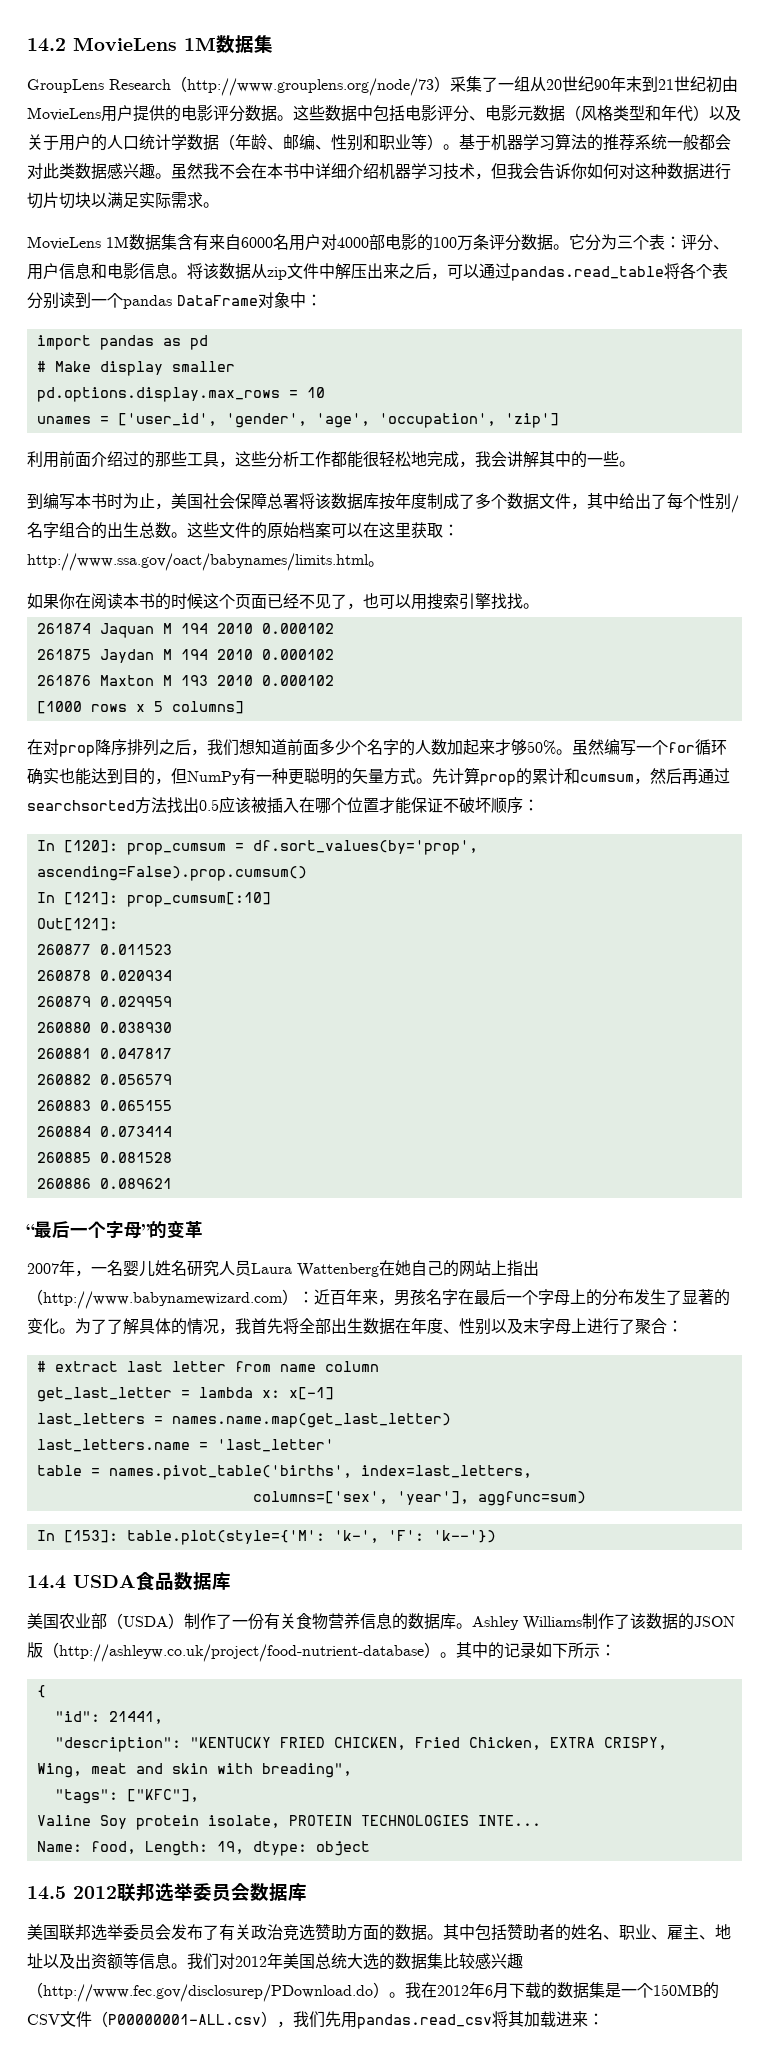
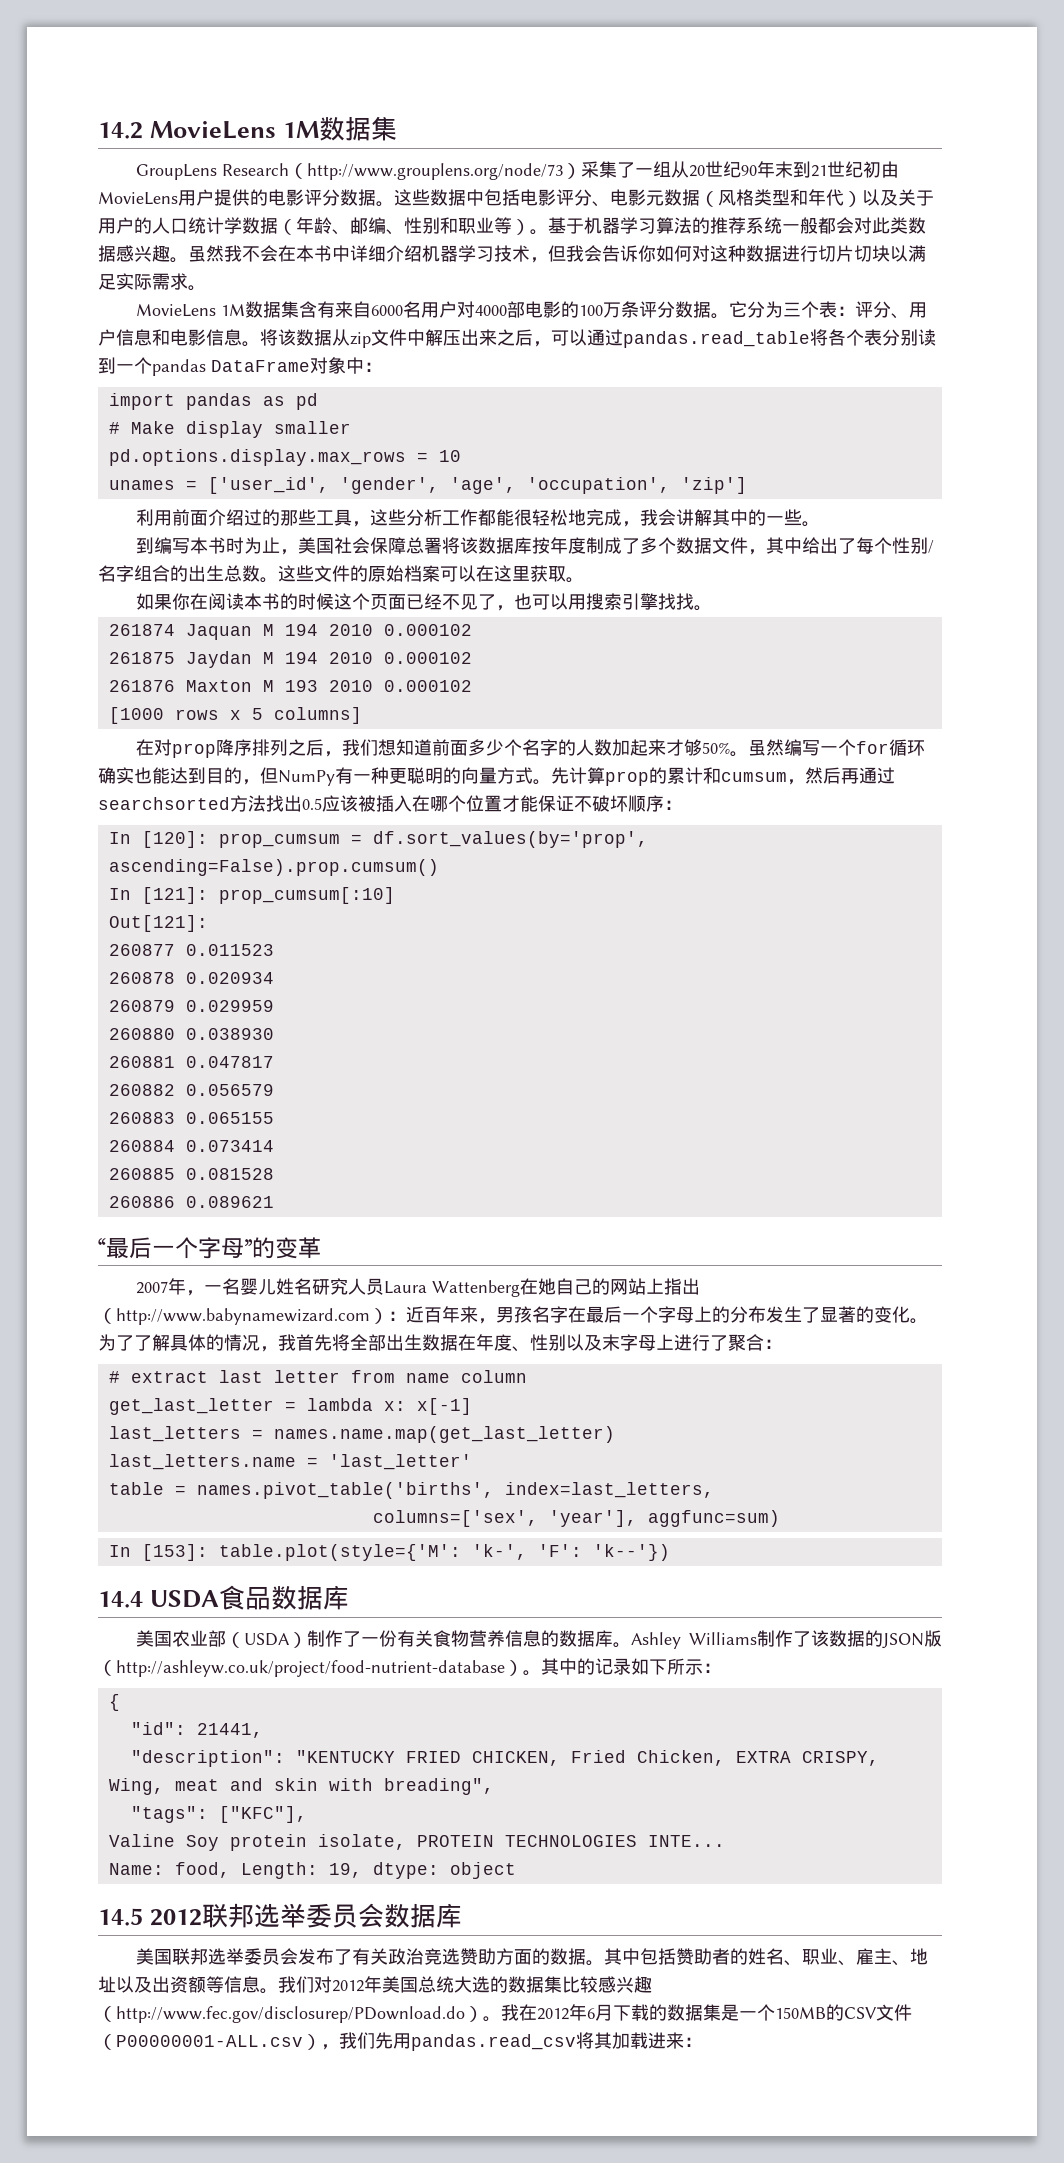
[443,524,459,536] [27,553,369,571] ：http://www.ssa.gov/oact/babynames/limits.html -> (566, 574) none
[352,768,368,784] 矢 -> [461,767,479,784] 向

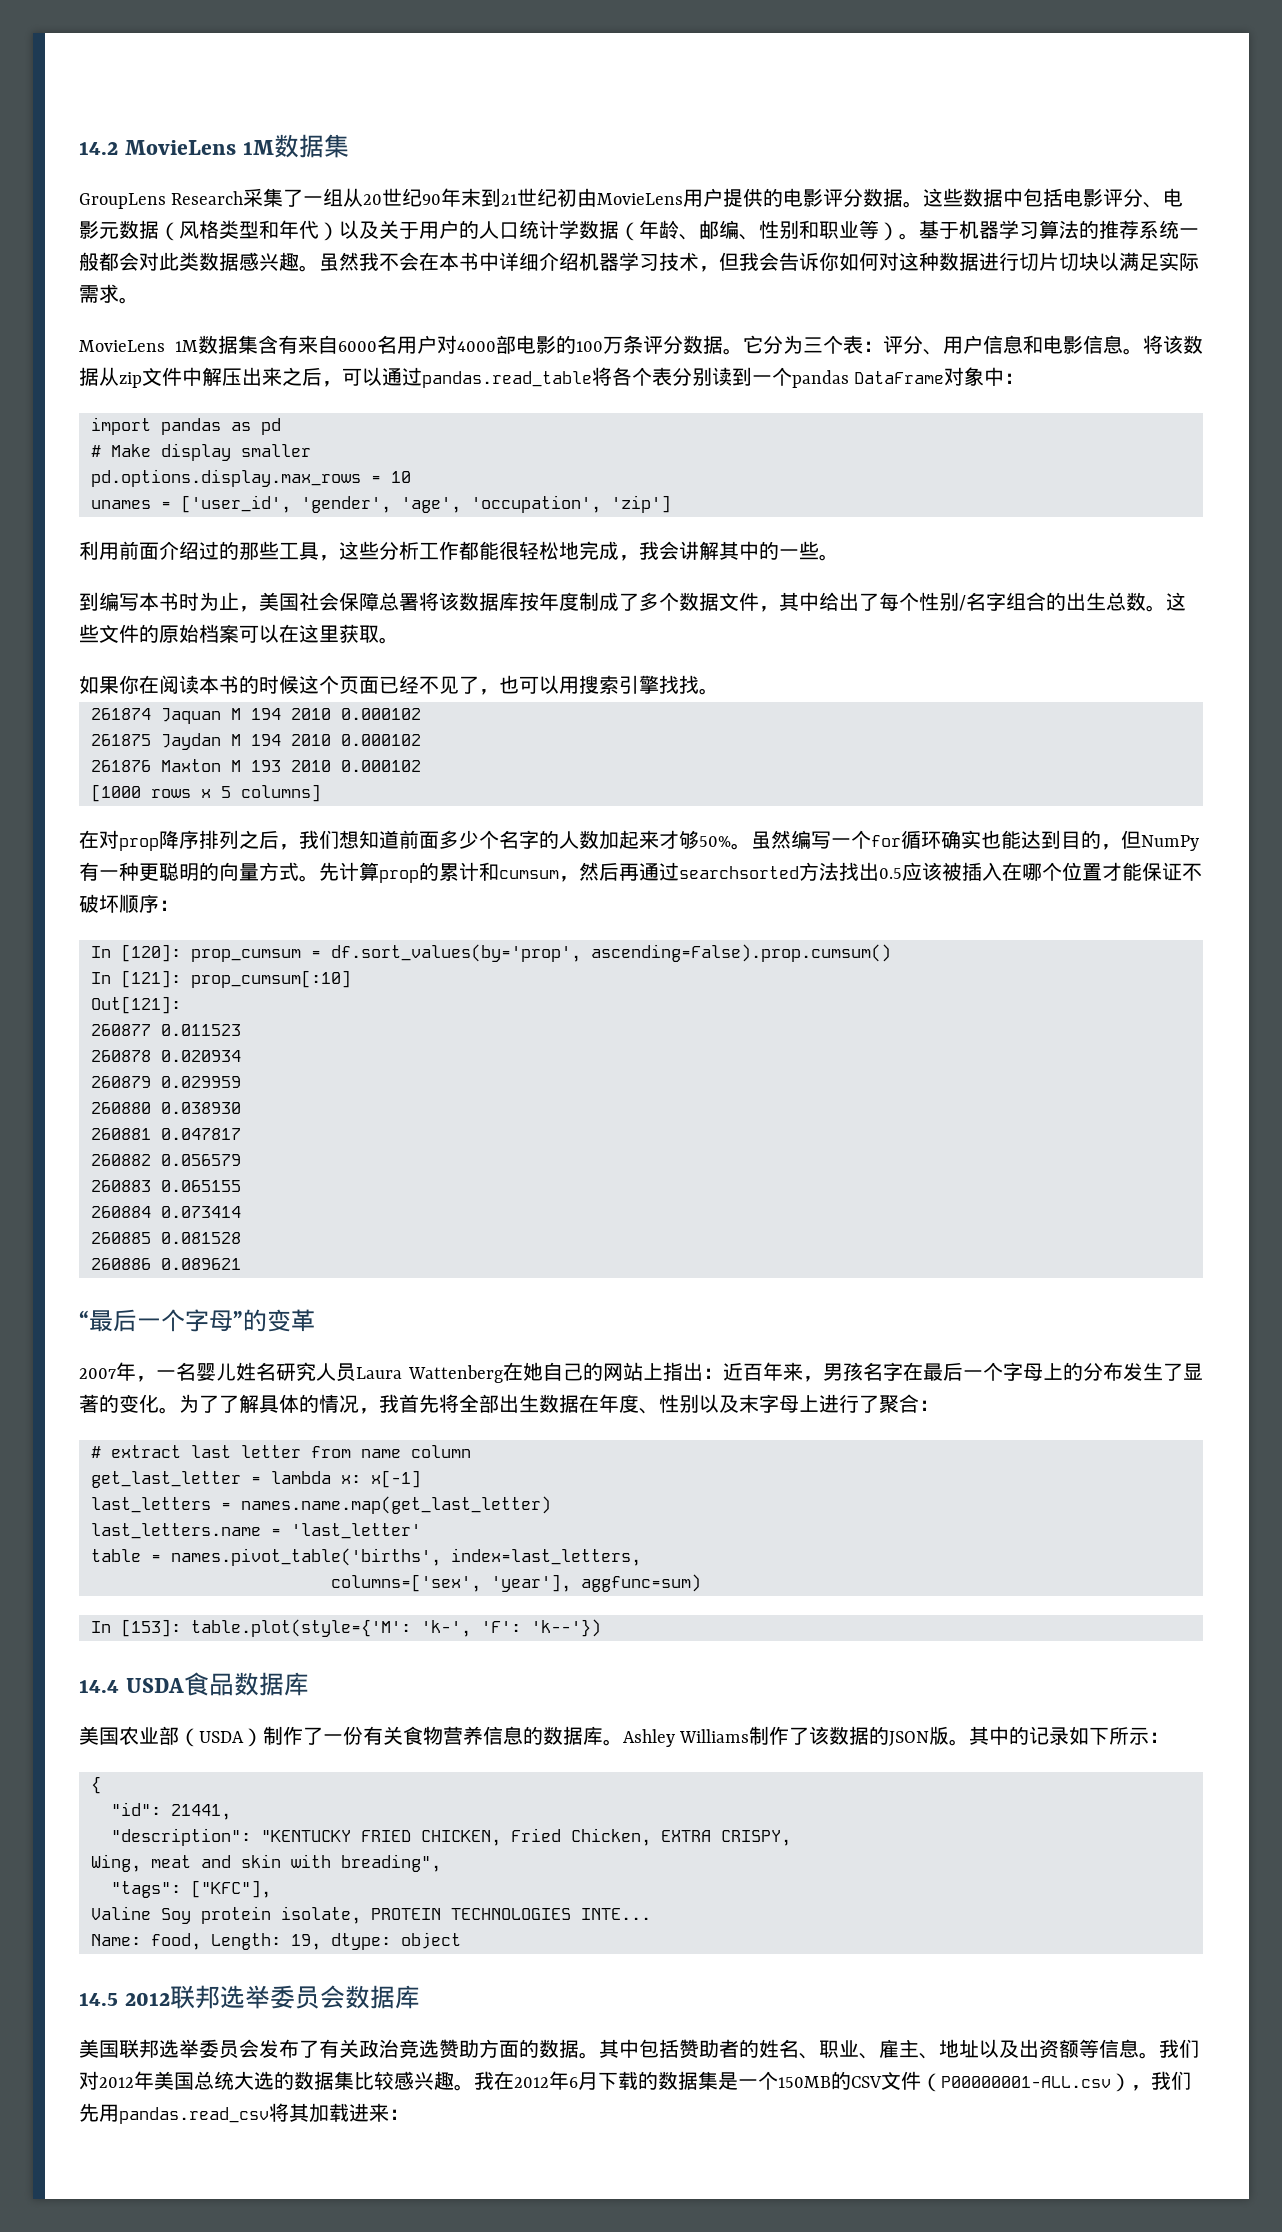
[288,163,581,180] （http://www.grouplens.org/node/73） -> (244, 198) none
[98,1308,388,1325] （http://www.babynamewizard.com） -> (703, 1371) none
[98,1660,523,1677] （http://ashleyw.co.uk/project/food-nutrient-database） -> (950, 1735) none
[98,2006,483,2023] （http://www.fec.gov/disclosurep/PDownload.do） -> (454, 2080) none

